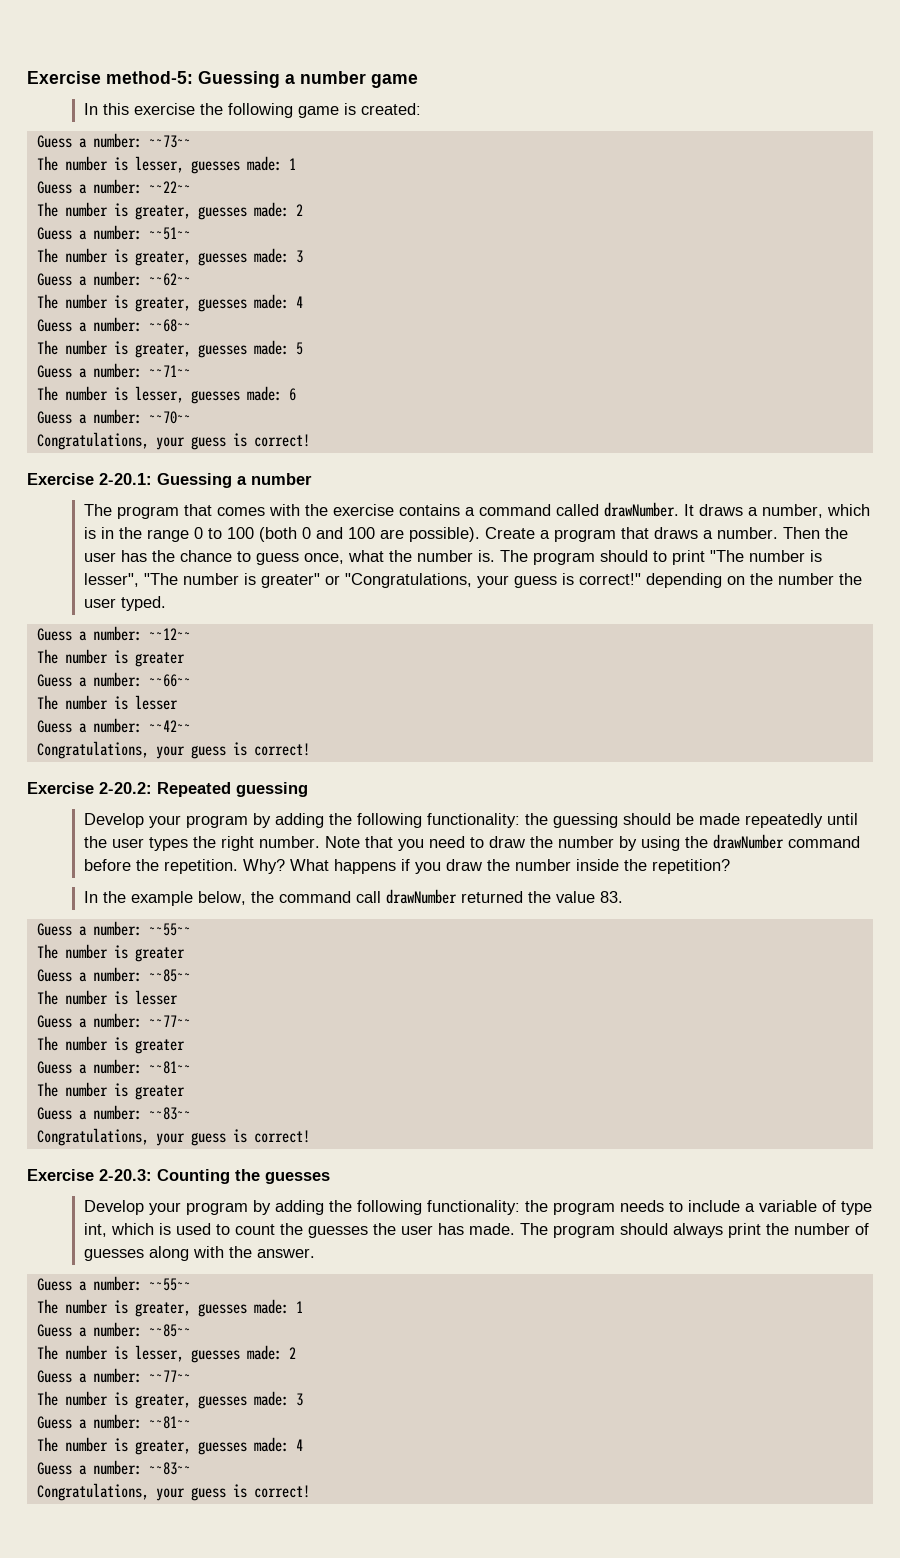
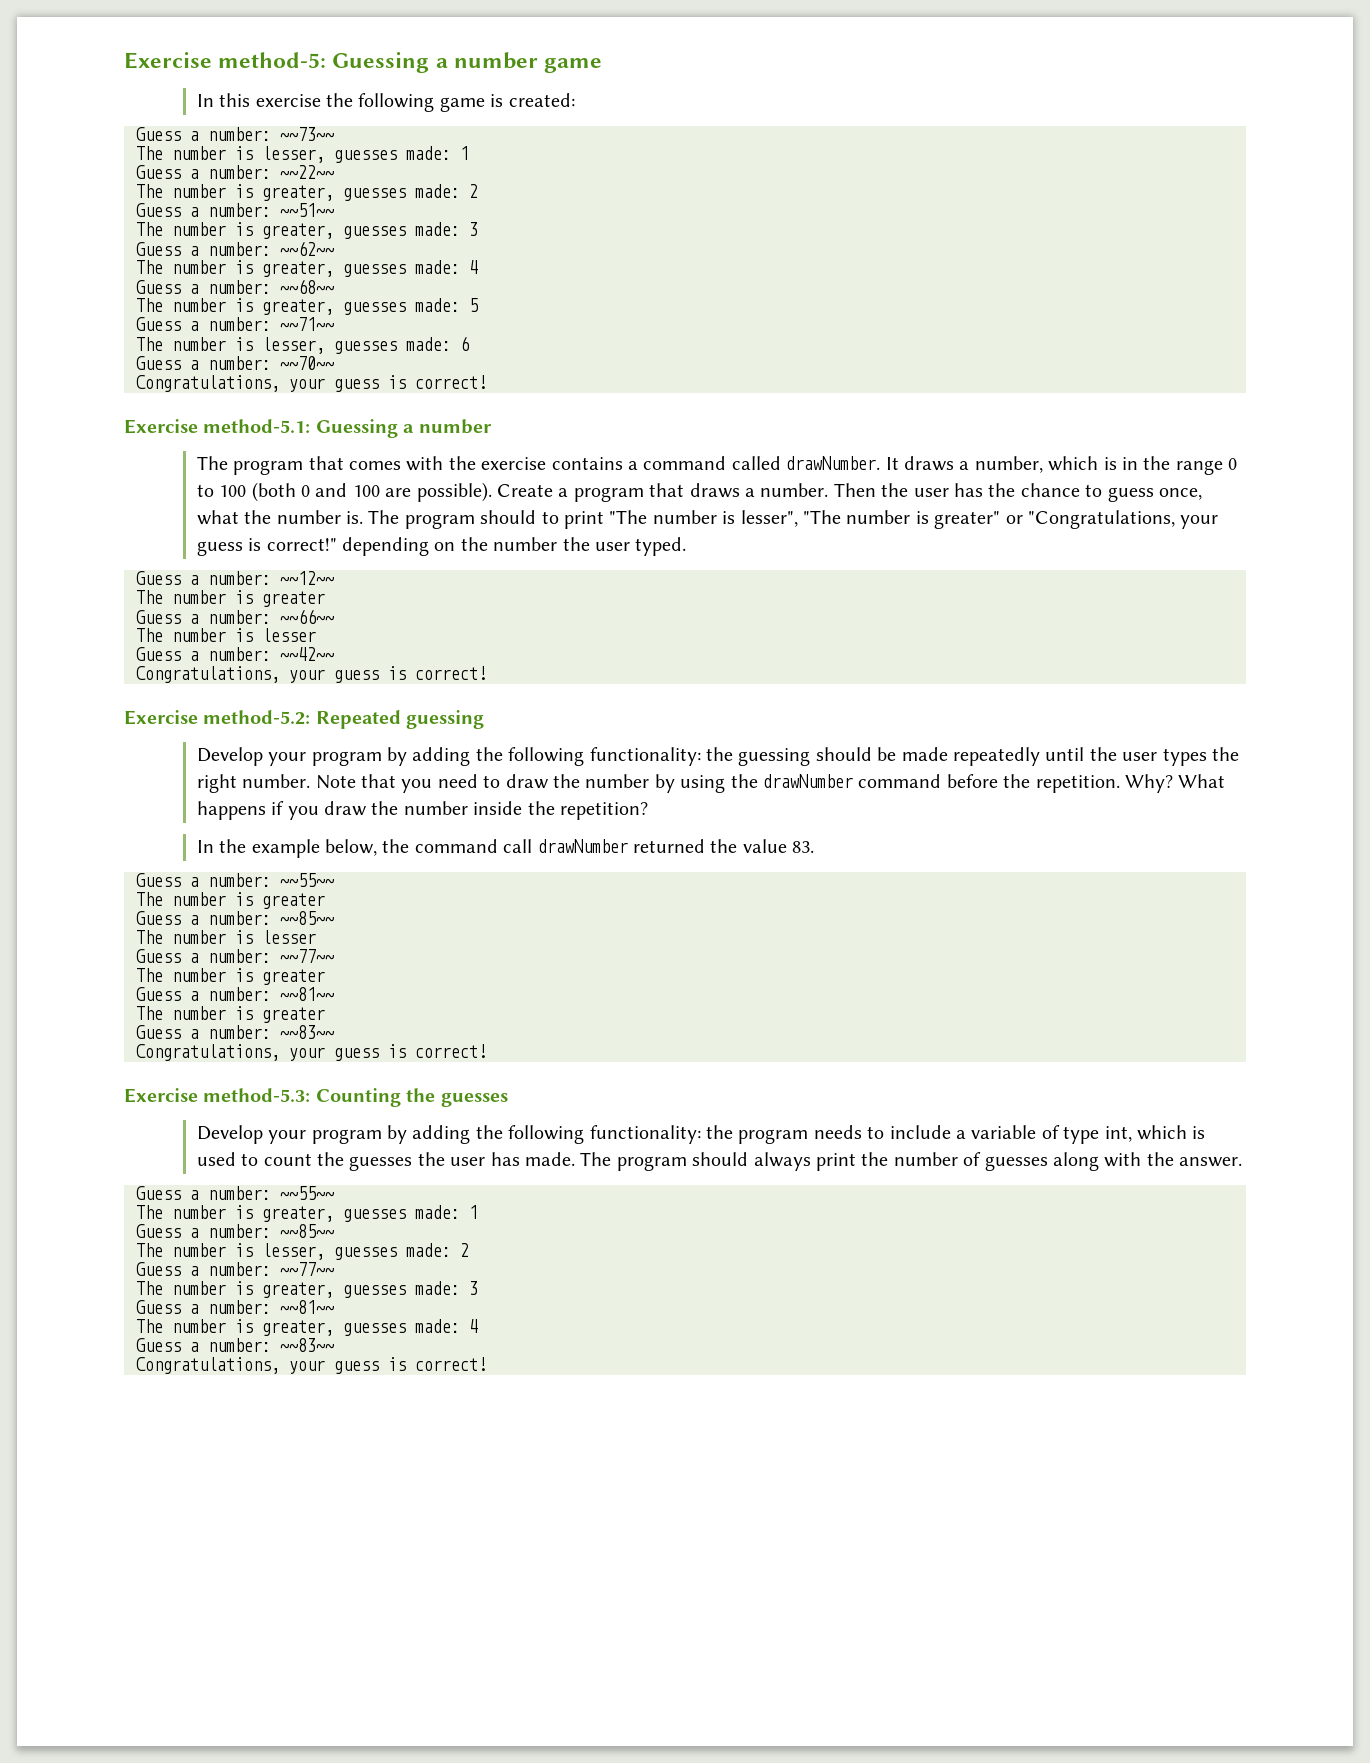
[99,473,152,485] 2-20.1: -> [203,419,311,433] method-5.1:
[99,782,152,794] 2-20.2: -> [203,710,311,725] method-5.2:
[99,1169,152,1181] 2-20.3: -> [203,1088,311,1102] method-5.3:

